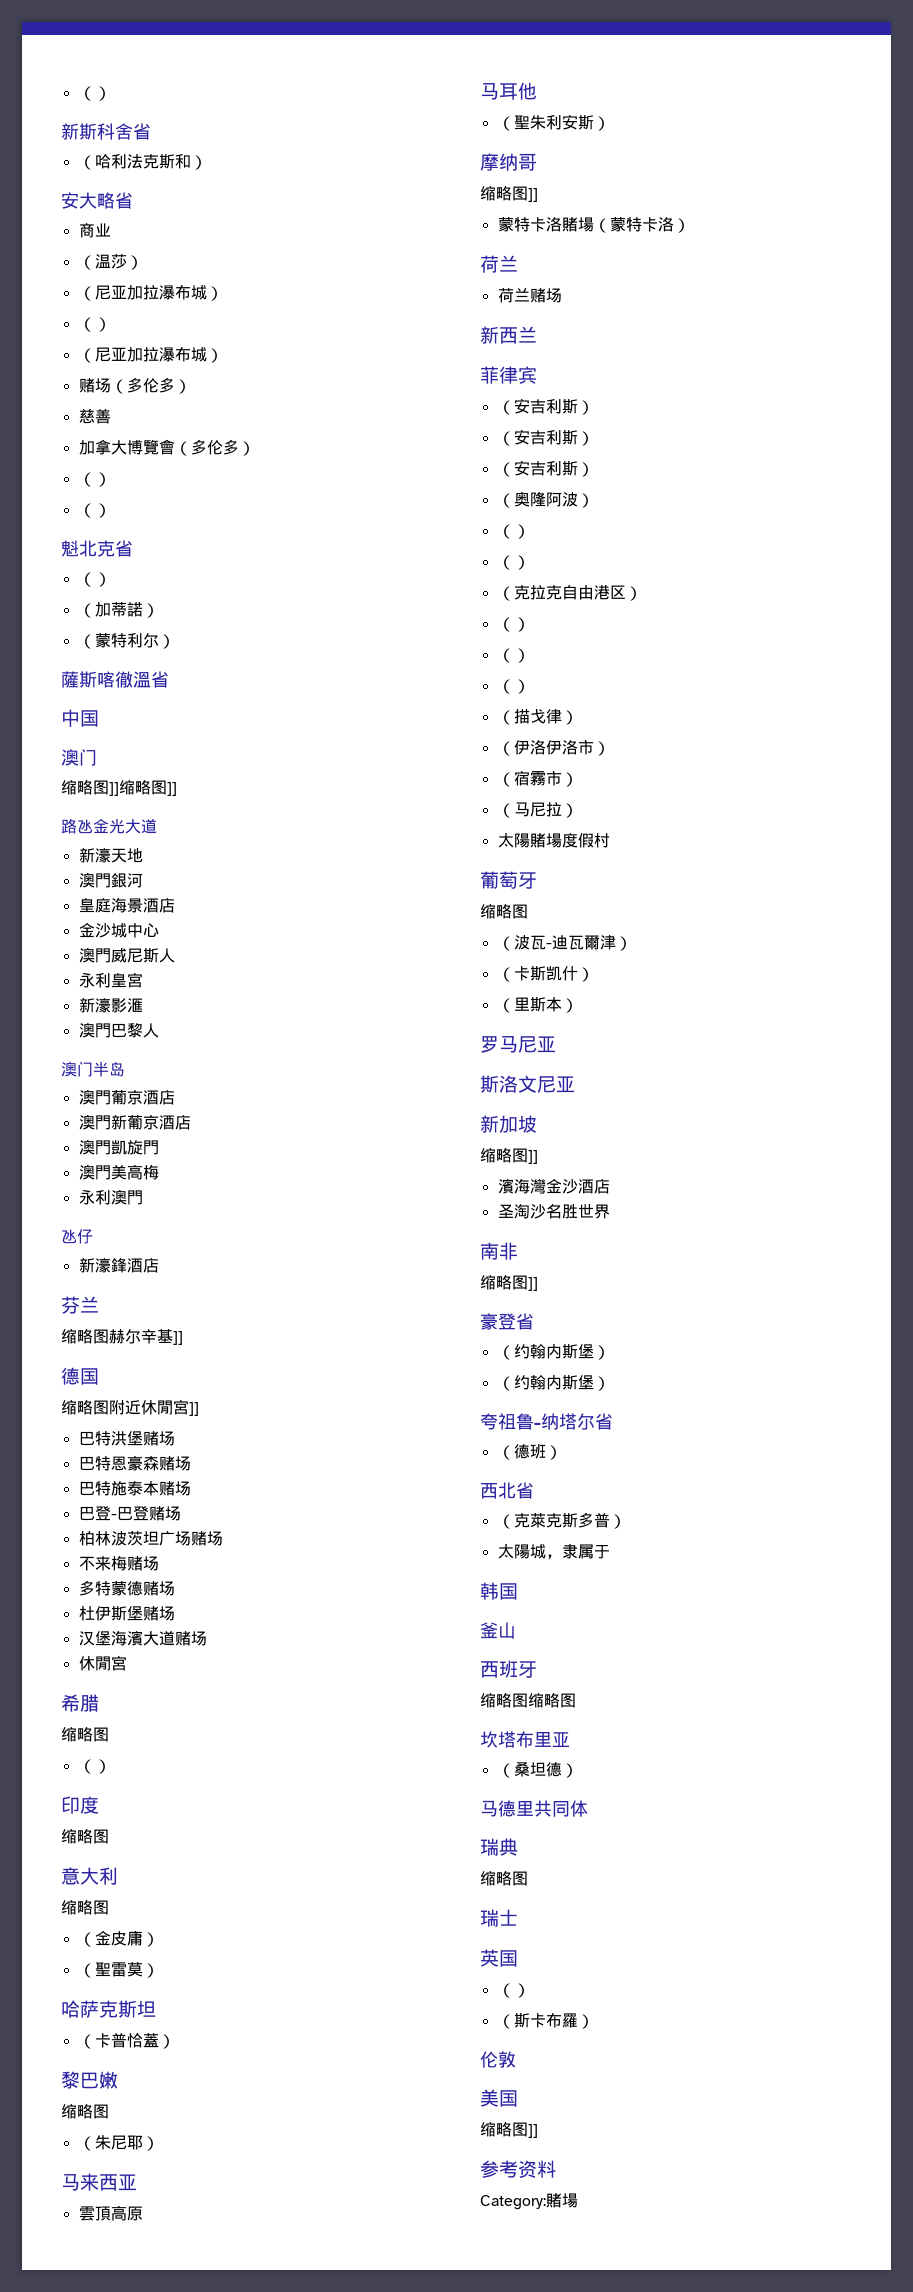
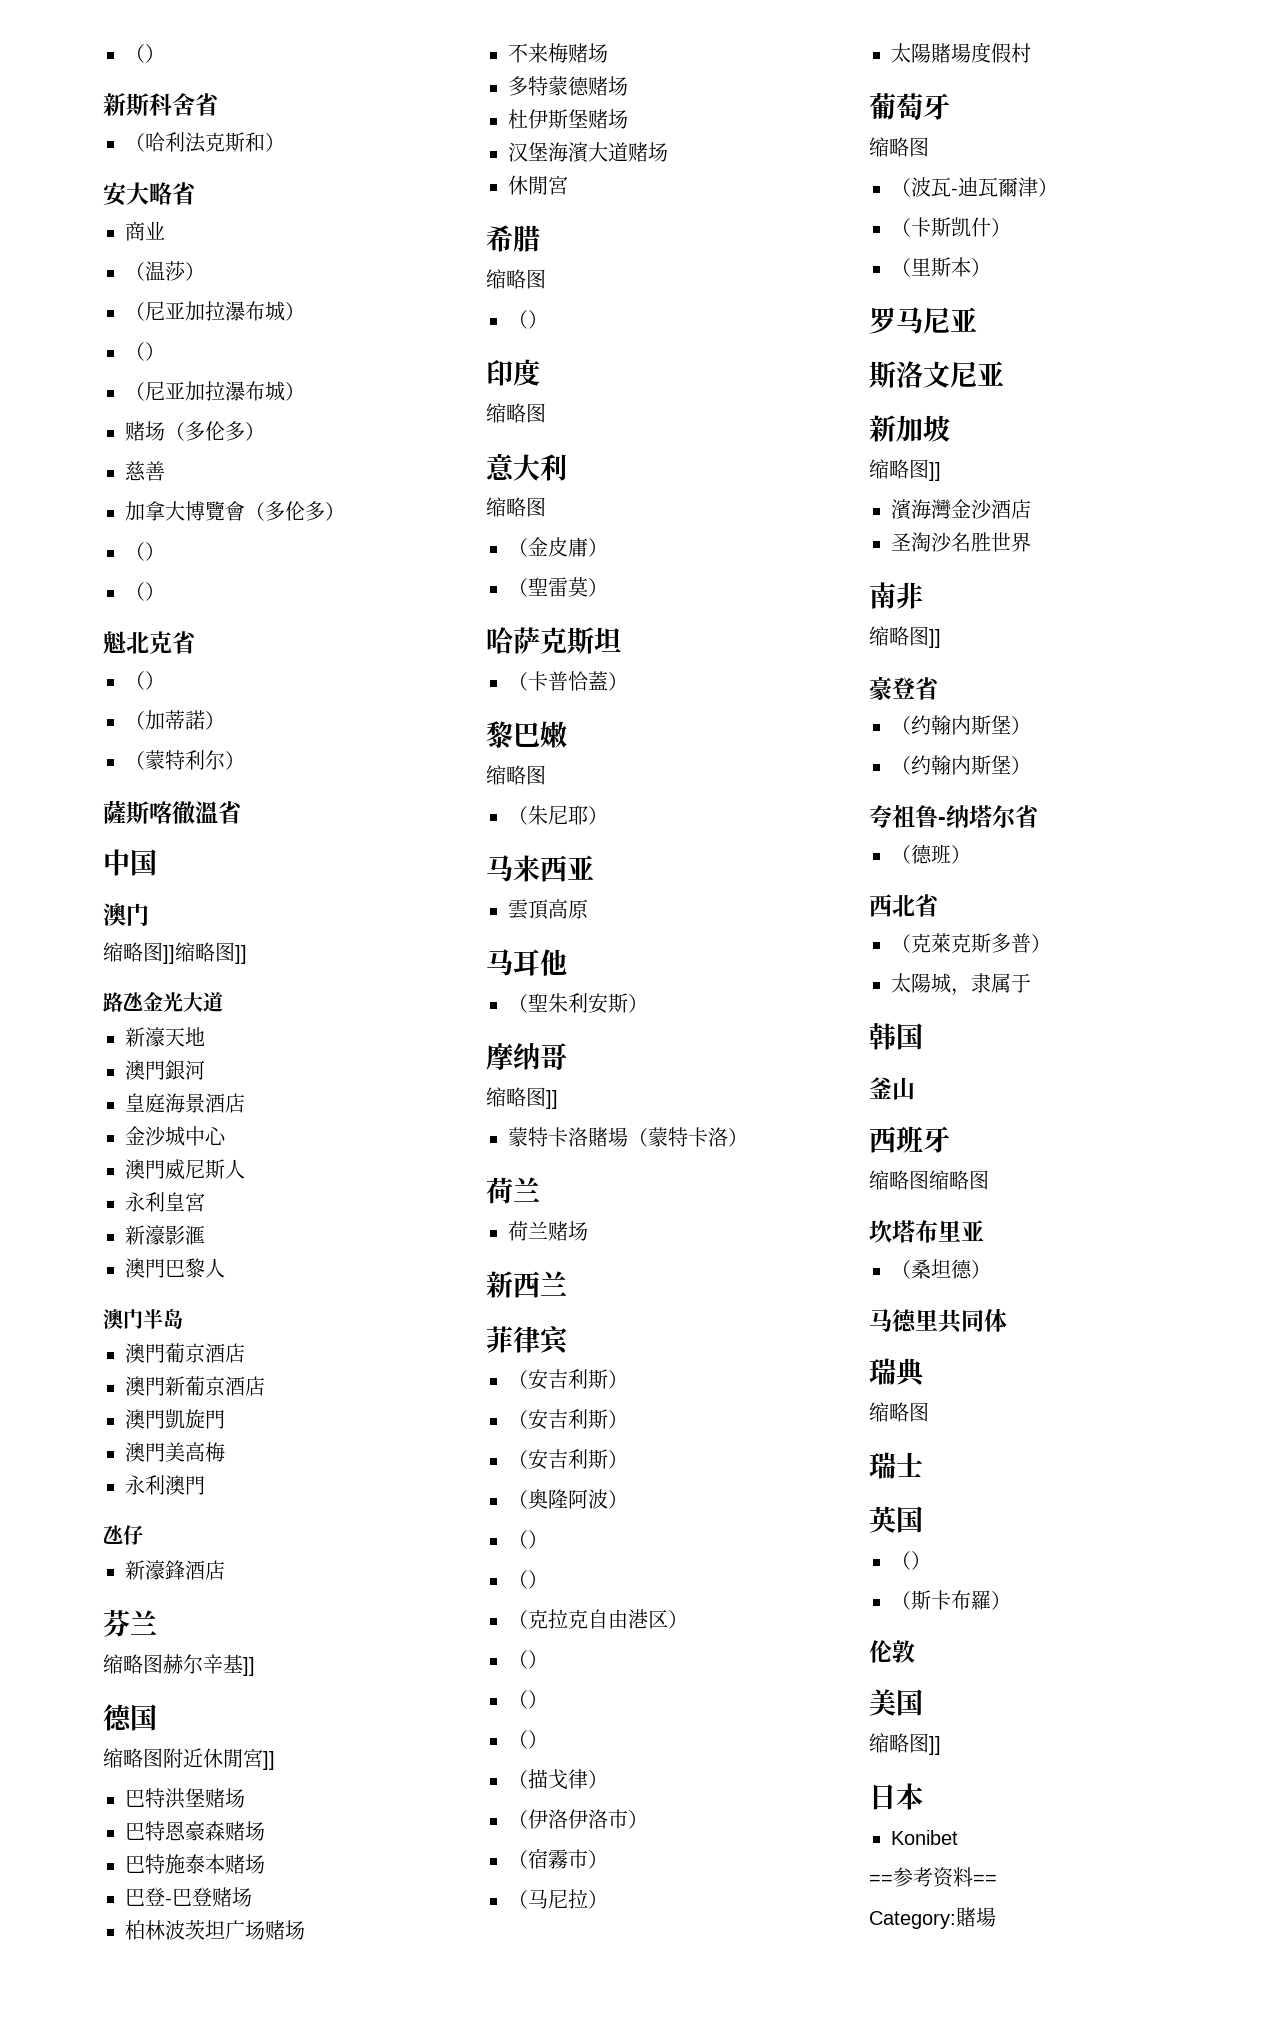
(538, 2131) none -> [869,1783,923,1810] [891,1830,958,1845] [869,1874,893,1885] 日本 // Konibet // ==
(556, 2169) none -> [973,1874,997,1885] ==

